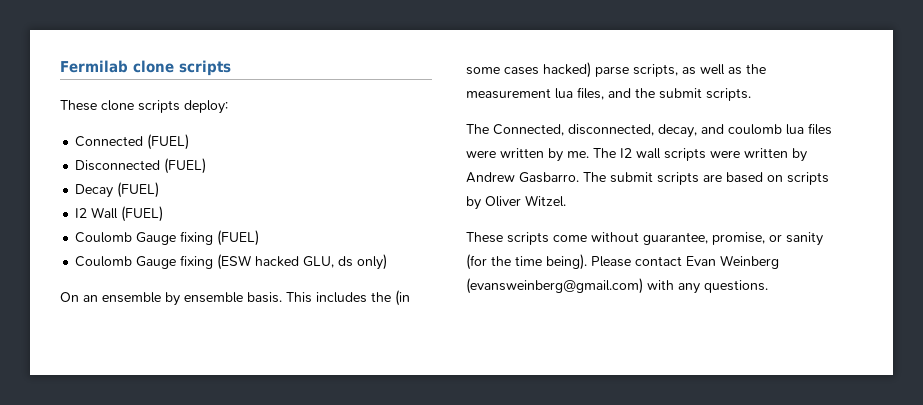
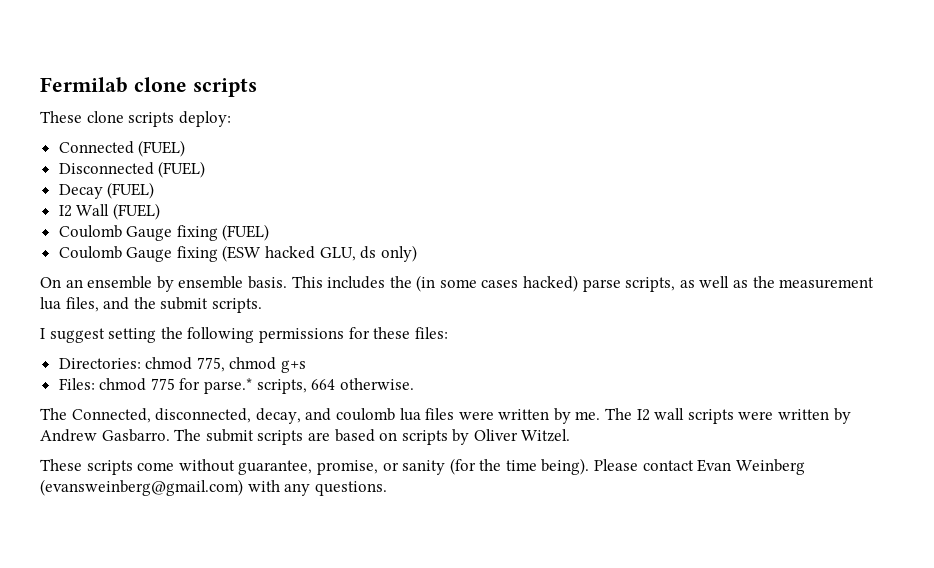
(751, 94) none -> [40,327,448,343] [58,357,307,373] [58,378,414,394] // I suggest setting the following permissions for these files: // Directories: chmod 775, chmod g+s // Files: chmod 775 for parse.* scripts, 664 otherwise.

